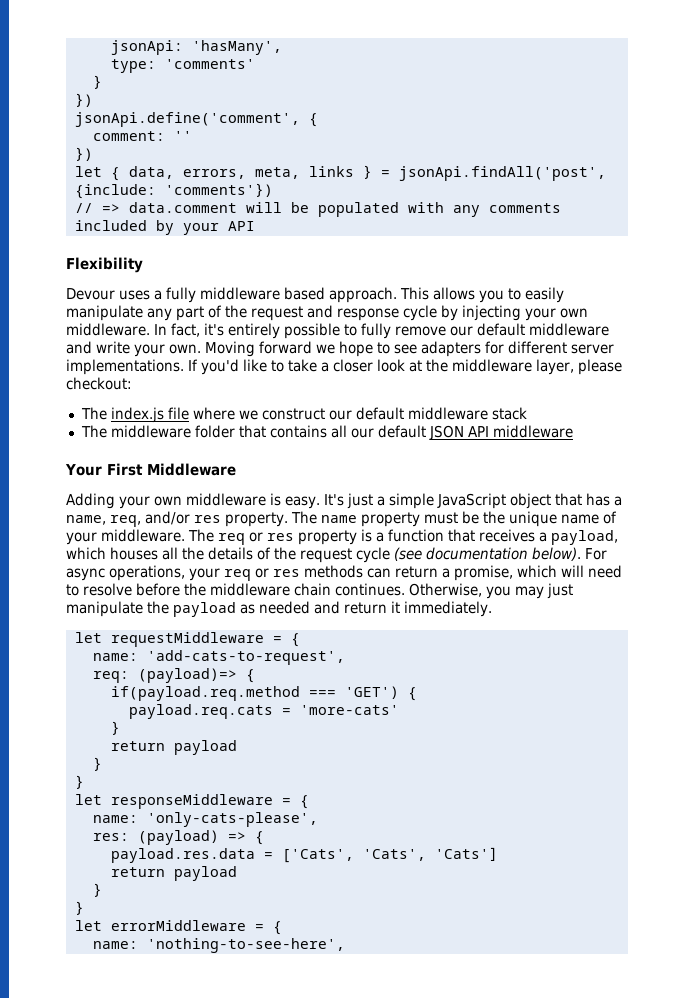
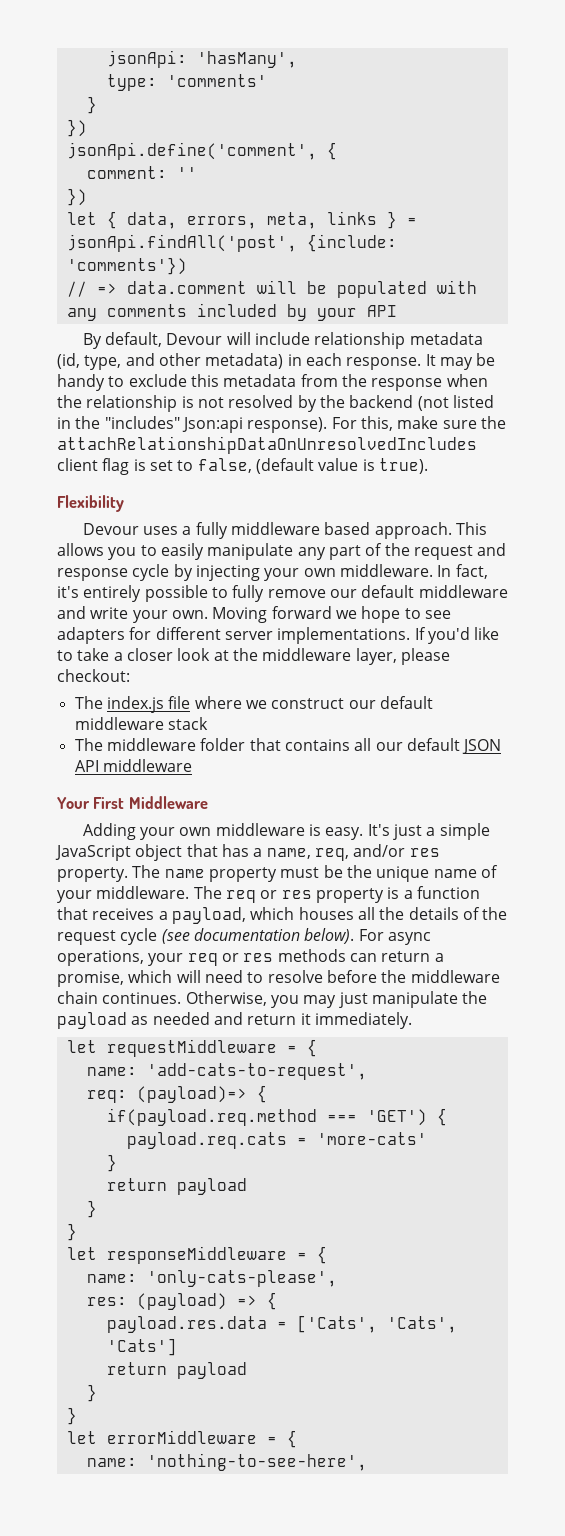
(255, 226) none -> [82,332,483,349] [57,353,496,370] [57,374,488,391] [57,395,494,412] [57,416,506,433] [57,436,477,454] [57,458,428,475] // By default, Devour will include relationship metadata (id, type, and other metadata) in each response. It may be handy to exclude this metadata from the response when the relationship is not resolved by the backend (not listed in the "includes" Json:api response). For this, make sure the attachRelationshipDataOnUnresolvedIncludes client flag is set to false, (default value is true).

